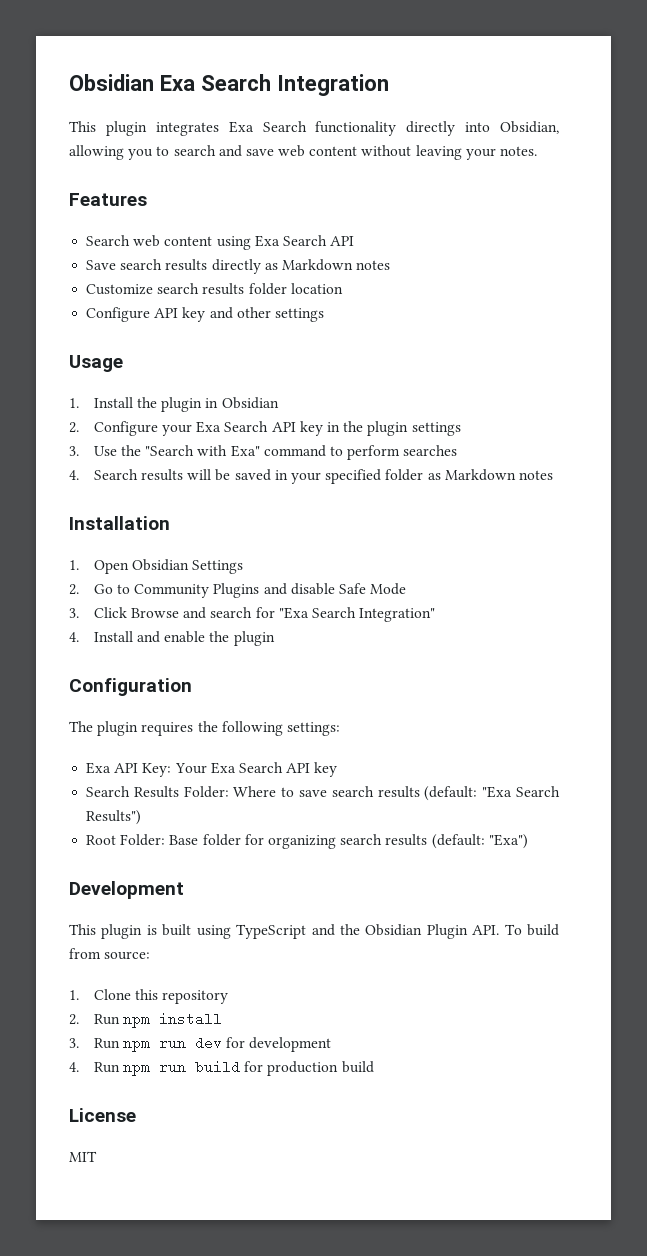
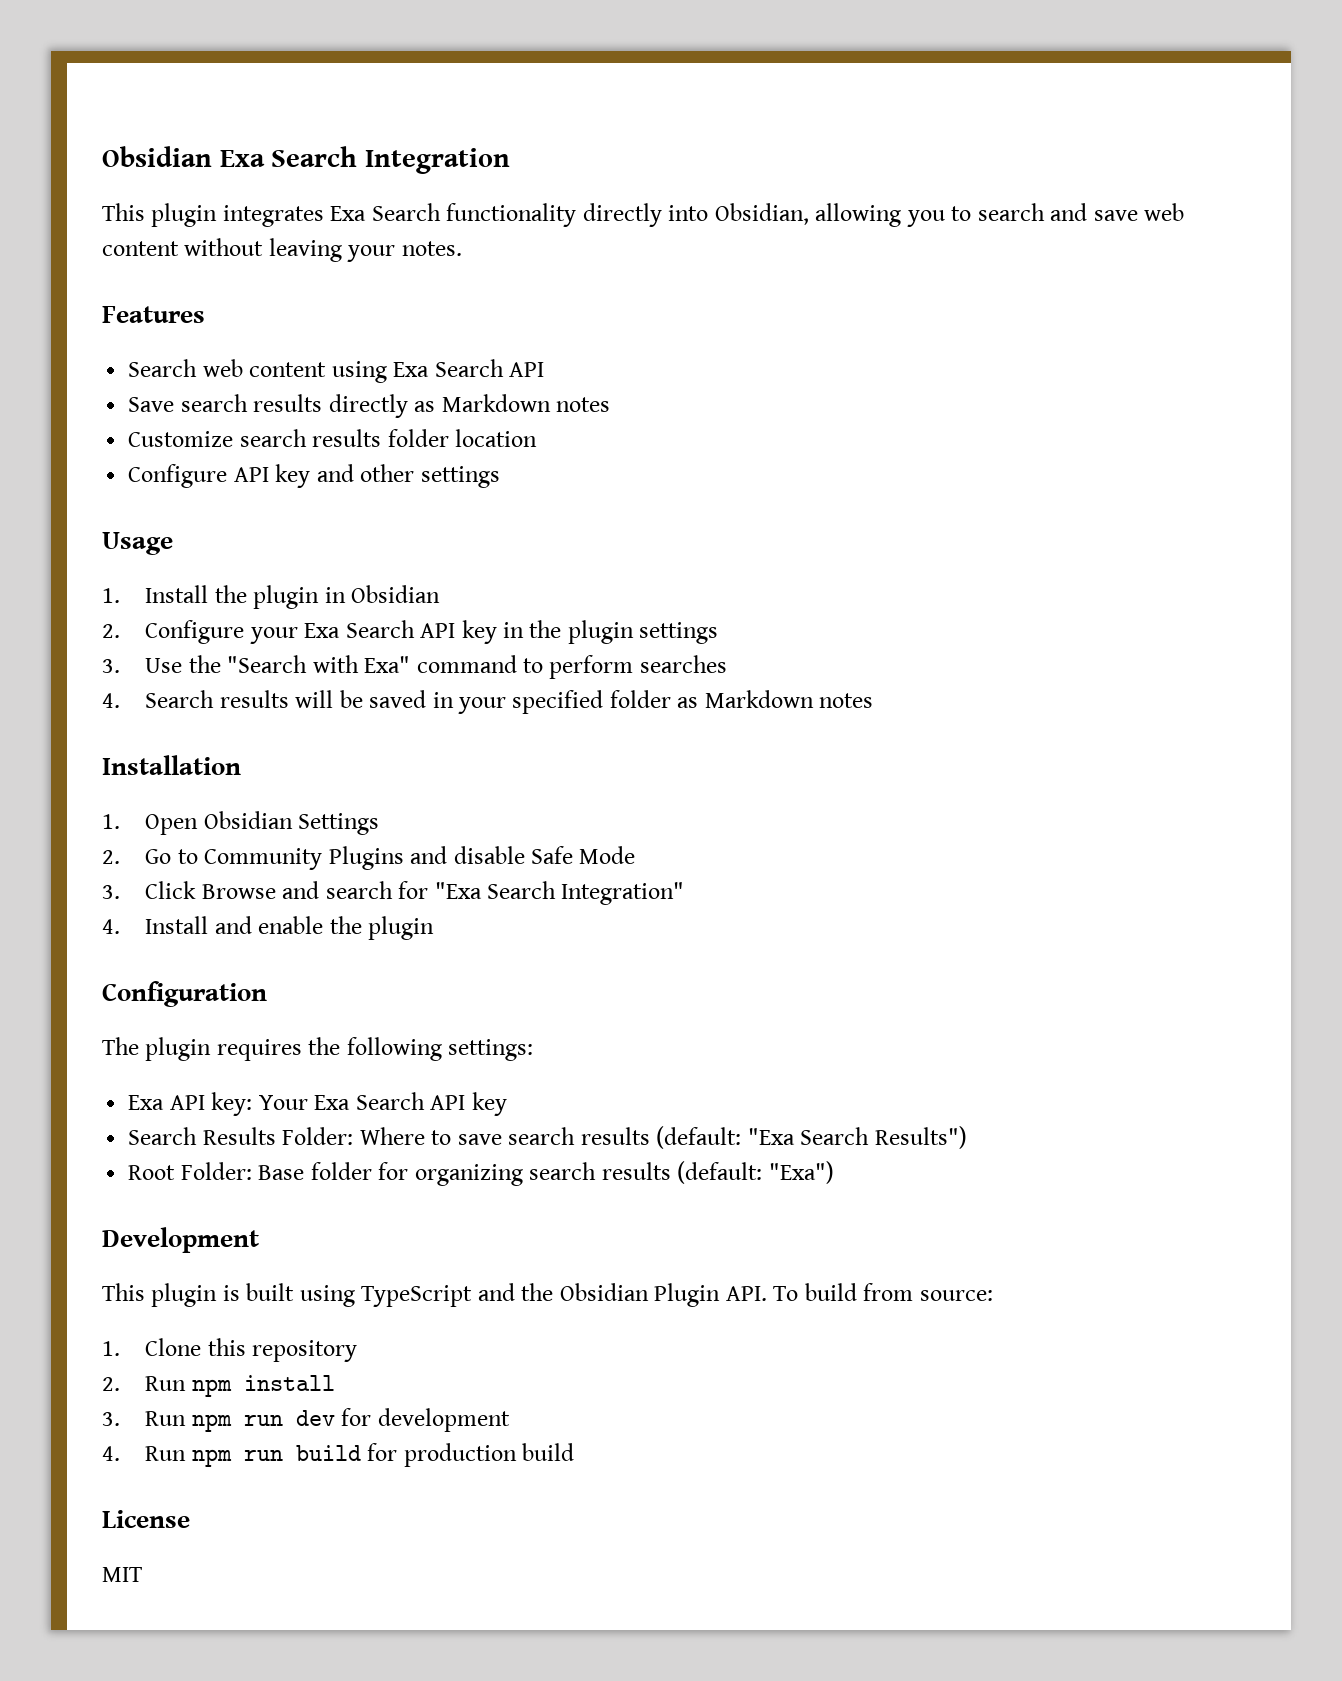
[142,763,172,777] Key: -> [211,1092,253,1116] key:

